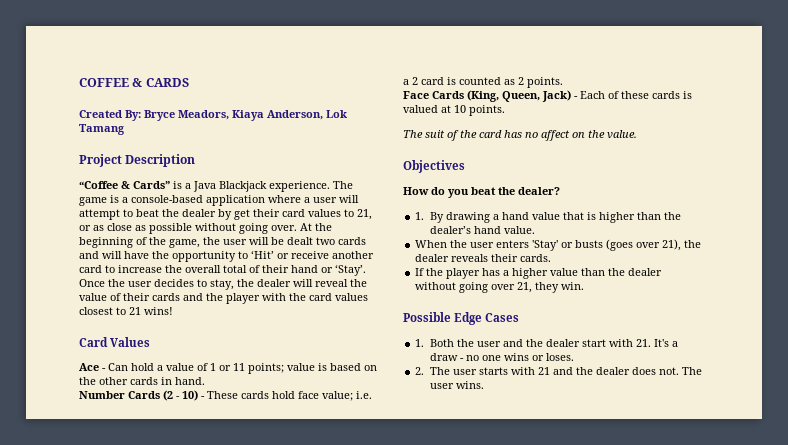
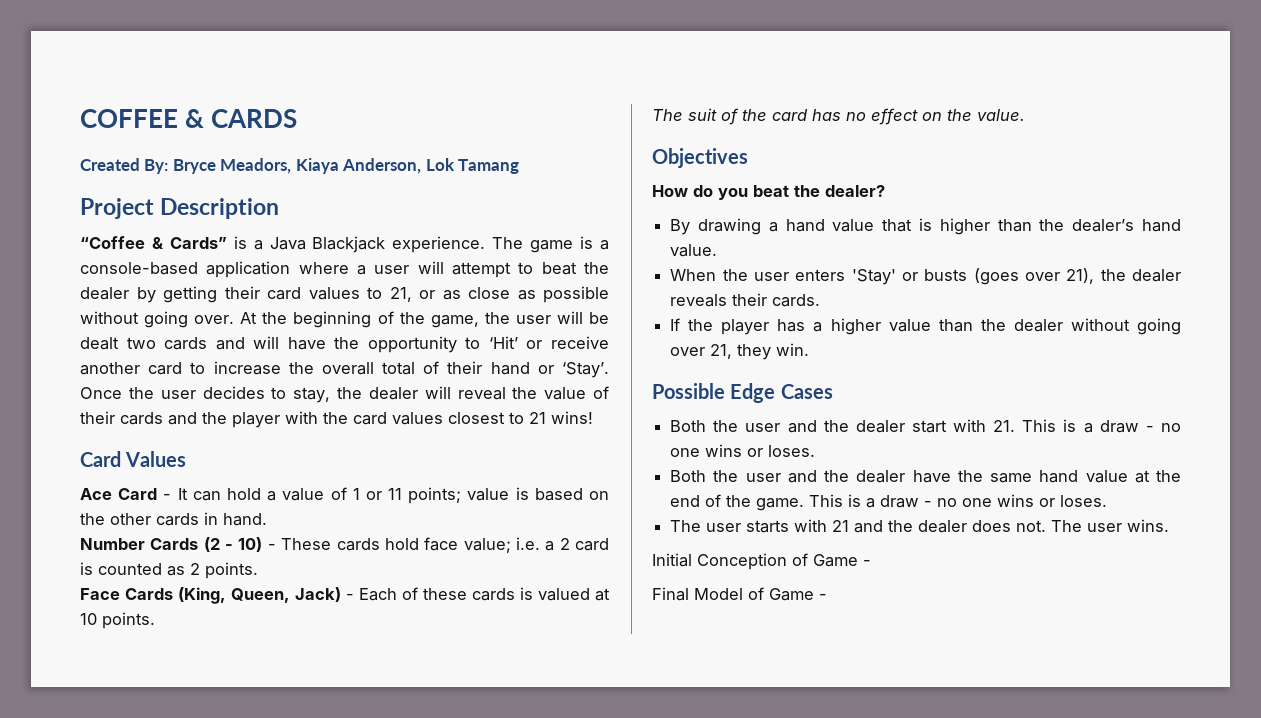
[234,209,250,220] get -> [163,286,217,303] getting
[102,363,128,371] - Can -> [118,488,221,501] Card - It can
[541,130,570,141] affect -> [871,108,918,125] effect
[415,212,425,220] 1. -> (885, 191) none
[415,339,425,347] 1. -> (833, 391) none
[653,339,678,347] [429,353,574,361] [415,367,425,375] It's a draw - no one wins or loses. // 2. -> [1022,419,1181,433] [670,444,816,457] [670,470,1181,483] [670,494,1108,511] This is a draw - no one wins or loses. // Both the user and the dealer have the same hand value at the end of the game. This is a draw - no one wins or loses. //
(484, 385) none -> [652,553,871,570] [652,587,827,601] // Initial Conception of Game - // Final Model of Game -

